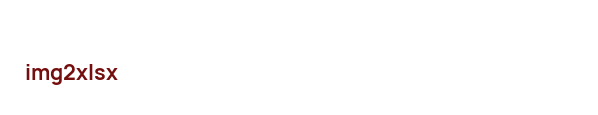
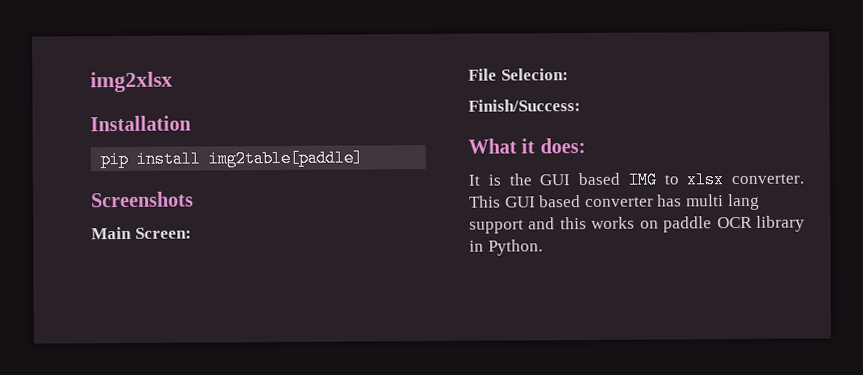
(118, 74) none -> [90,115,191,132] [100,149,364,169] [91,191,194,208] [91,226,192,240] [468,68,569,81] [468,99,581,112] [468,138,586,154] [468,171,804,189] [469,193,760,211] [469,215,805,234] [469,239,543,256] // Installation // pip install img2table[paddle] // Screenshots // Main Screen: // File Selecion: // Finish/Success: // What it does: // It is the GUI based IMG to xlsx converter. This GUI based converter has multi lang support and this works on paddle OCR library in Python.

